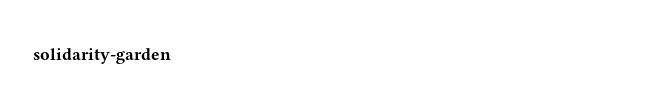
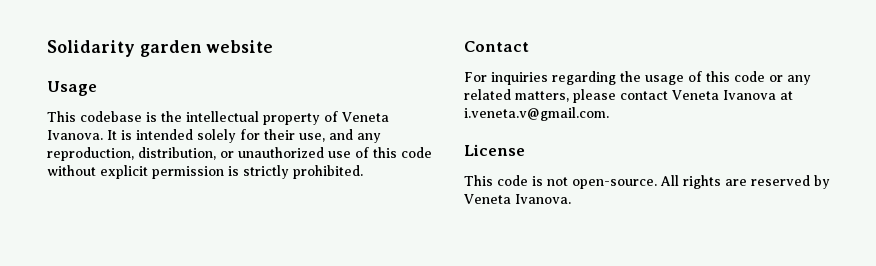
[33,48,171,64] solidarity-garden -> [47,40,274,57] [47,81,97,96] [47,111,389,125] [47,129,381,143] [47,147,432,161] [47,165,363,179] [464,41,529,52] [464,71,811,85] [464,89,793,103] [464,107,609,121] [464,144,525,156] [464,175,830,189] [464,194,571,204] Solidarity garden website // Usage // This codebase is the intellectual property of Veneta Ivanova. It is intended solely for their use, and any reproduction, distribution, or unauthorized use of this code without explicit permission is strictly prohibited. // Contact // For inquiries regarding the usage of this code or any related matters, please contact Veneta Ivanova at i.veneta.v@gmail.com. // License // This code is not open-source. All rights are reserved by Veneta Ivanova.

